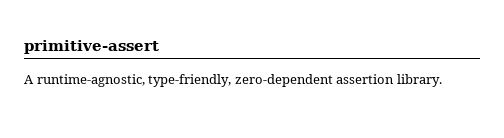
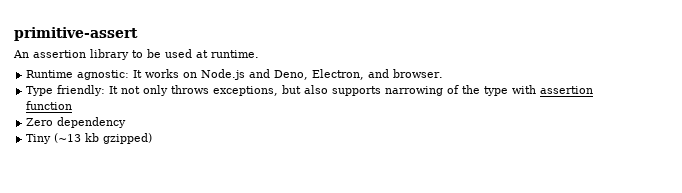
[24,74,442,87] A runtime-agnostic, type-friendly, zero-dependent assertion library. -> [13,49,259,60] [26,69,444,80] [26,85,594,96] [26,101,73,110] [26,117,127,128] [26,133,153,144] An assertion library to be used at runtime. // Runtime agnostic: It works on Node.js and Deno, Electron, and browser. // Type friendly: It not only throws exceptions, but also supports narrowing of the type with assertion function // Zero dependency // Tiny (~13 kb gzipped)

